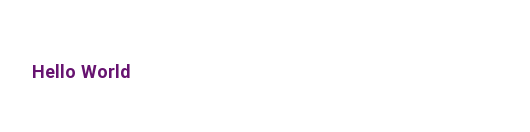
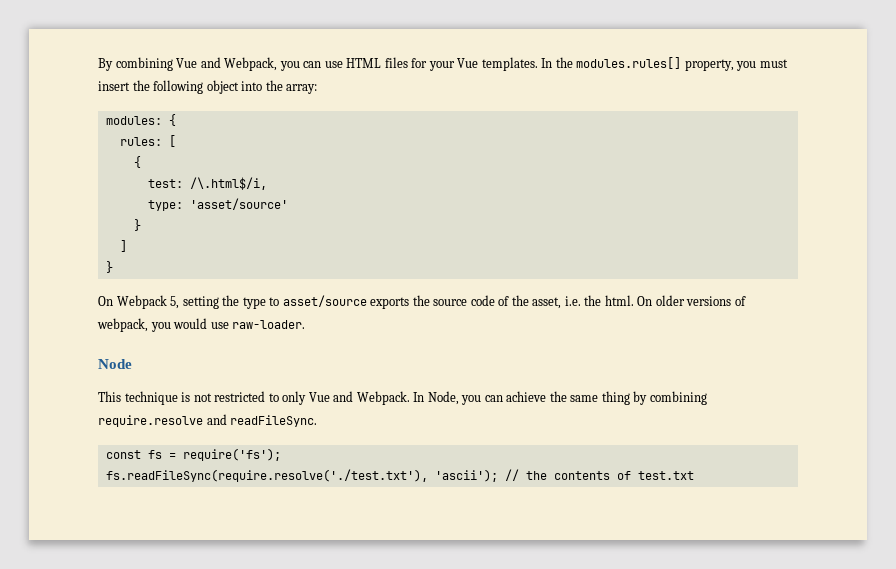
[32,64,131,78] Hello World -> [98,57,788,71] [98,80,318,94] [105,114,176,126] [119,135,176,147] [133,156,141,168] [147,177,267,190] [147,198,288,211] [133,219,141,231] [119,240,127,252] [105,261,113,273] [98,295,746,309] [97,318,306,332] [98,359,132,369] [98,391,707,405] [98,414,318,427] [105,448,281,461] [105,469,694,482] By combining Vue and Webpack, you can use HTML files for your Vue templates. In the modules.rules[] property, you must insert the following object into the array: // modules: { // rules: [ // { // test: /\.html$/i, // type: 'asset/source' // } // ] // } // On Webpack 5, setting the type to asset/source exports the source code of the asset, i.e. the html. On older versions of webpack, you would use raw-loader. // Node // This technique is not restricted to only Vue and Webpack. In Node, you can achieve the same thing by combining require.resolve and readFileSync. // const fs = require('fs'); // fs.readFileSync(require.resolve('./test.txt'), 'ascii'); // the contents of test.txt

